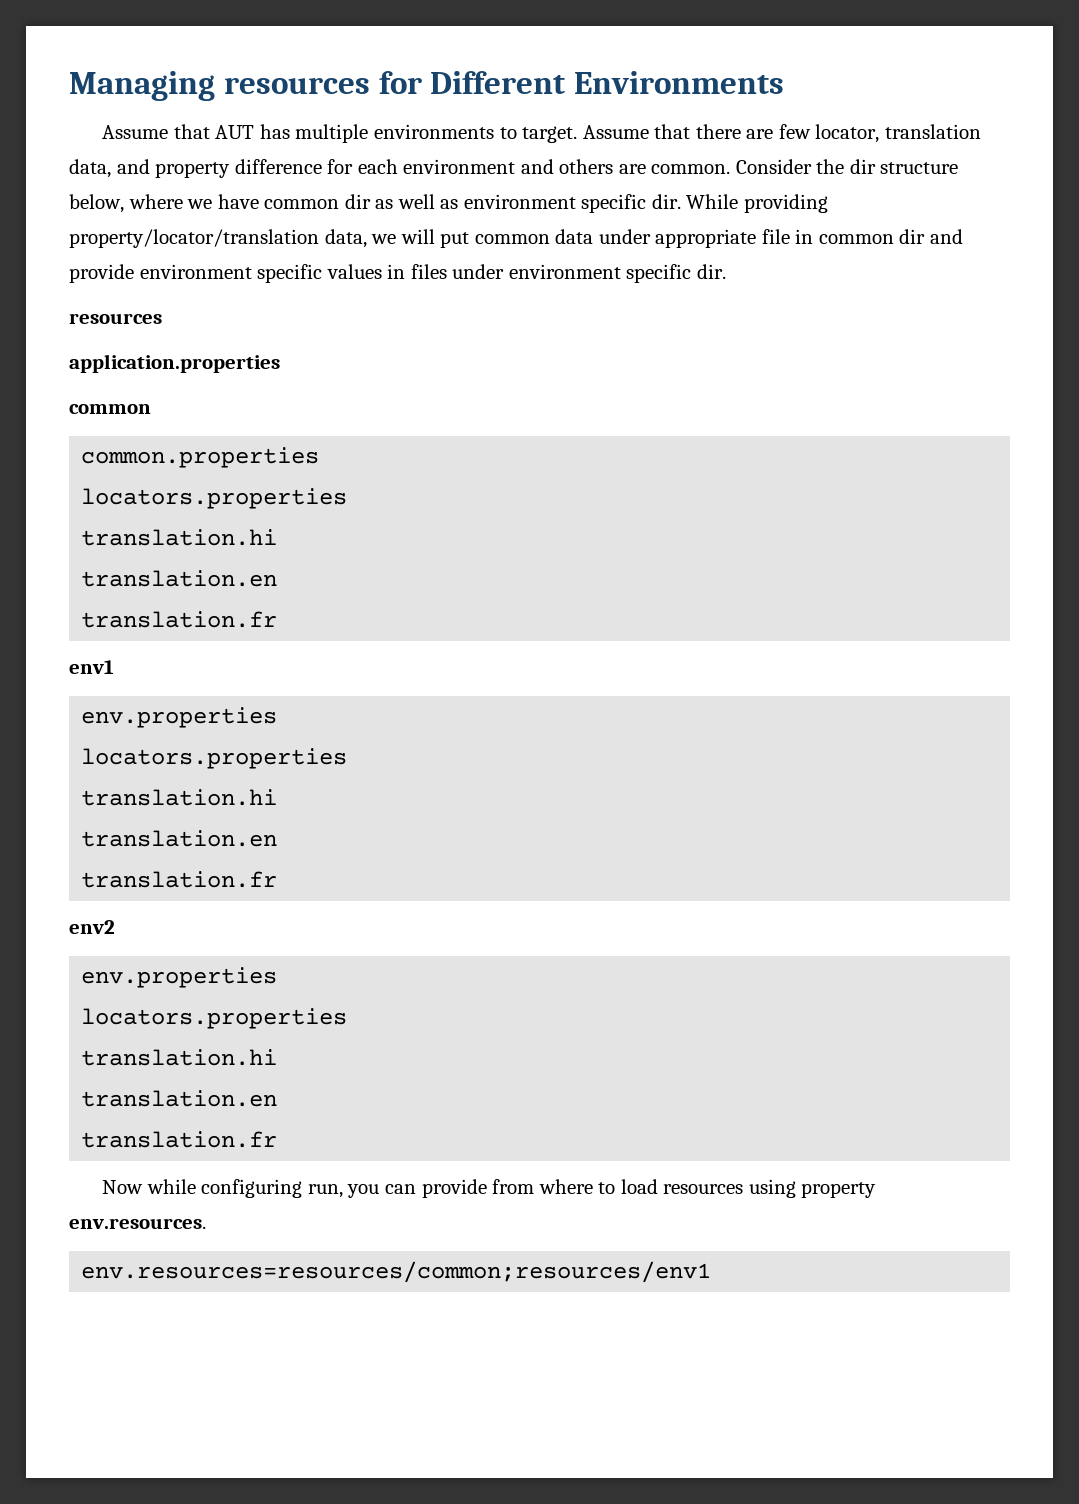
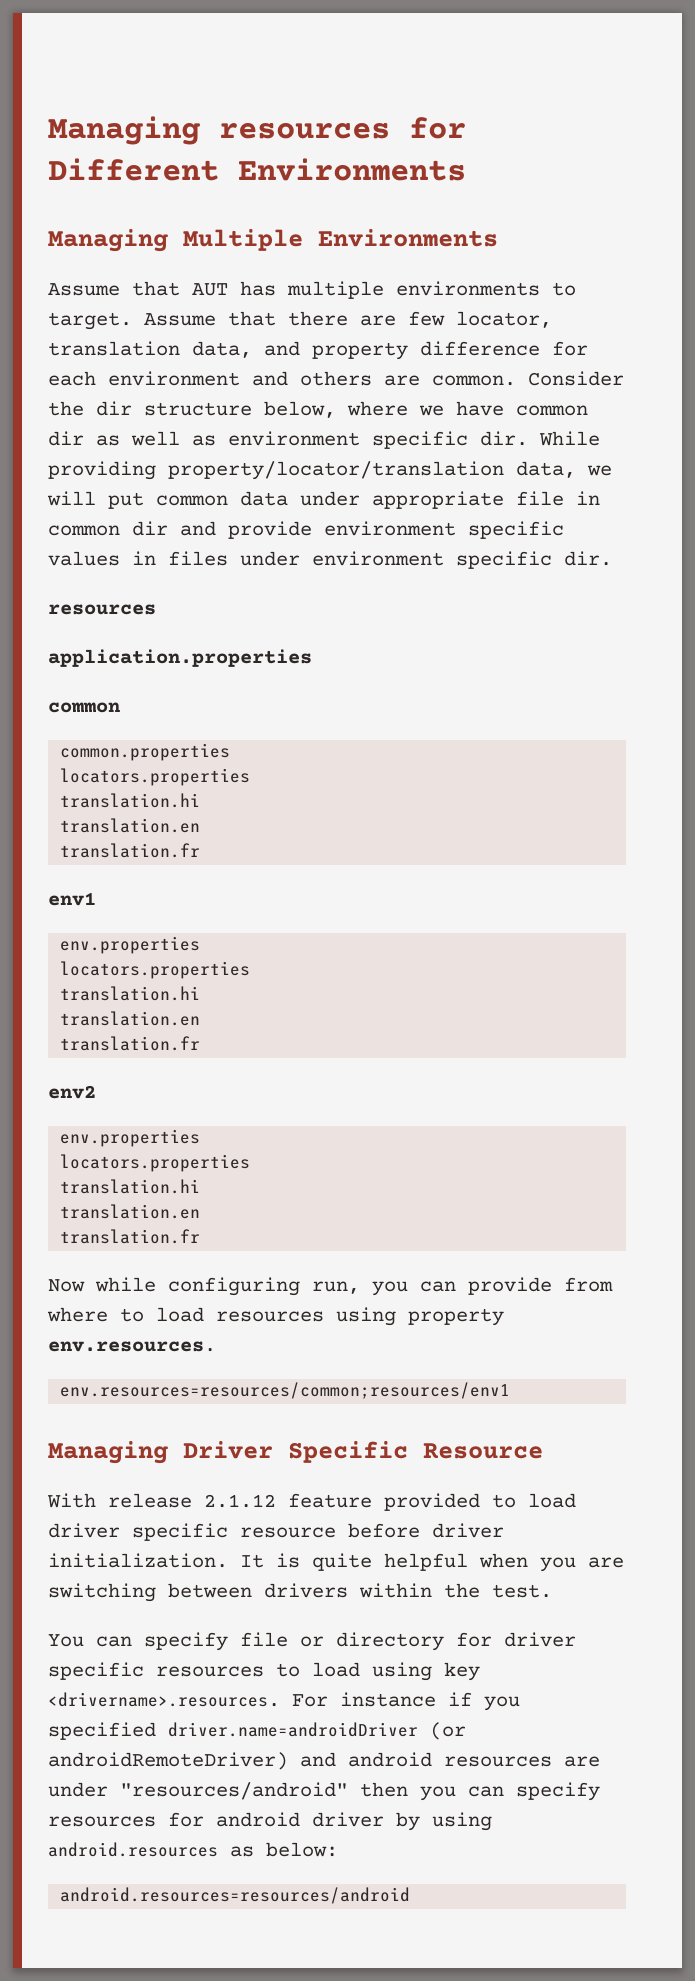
(785, 82) none -> [48,229,498,252] // Managing Multiple Environments
(712, 1272) none -> [48,1441,543,1464] [47,1493,576,1511] [48,1523,504,1541] [48,1553,624,1572] [48,1583,552,1602] [48,1632,576,1651] [48,1662,480,1681] [48,1692,520,1711] [48,1722,466,1740] [48,1752,600,1770] [48,1782,600,1801] [48,1812,492,1831] [48,1842,338,1857] [60,1887,411,1904] // Managing Driver Specific Resource // With release 2.1.12 feature provided to load driver specific resource before driver initialization. It is quite helpful when you are switching between drivers within the test. // You can specify file or directory for driver specific resources to load using key <drivername>.resources. For instance if you specified driver.name=androidDriver (or androidRemoteDriver) and android resources are under "resources/android" then you can specify resources for android driver by using android.resources as below: // android.resources=resources/android

